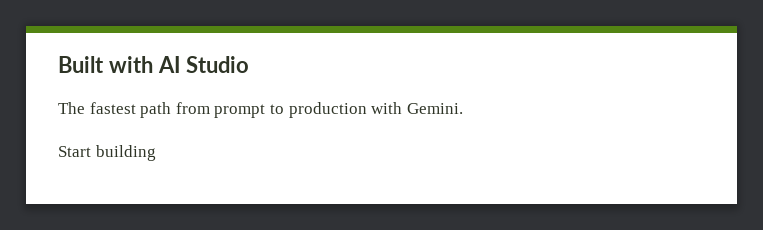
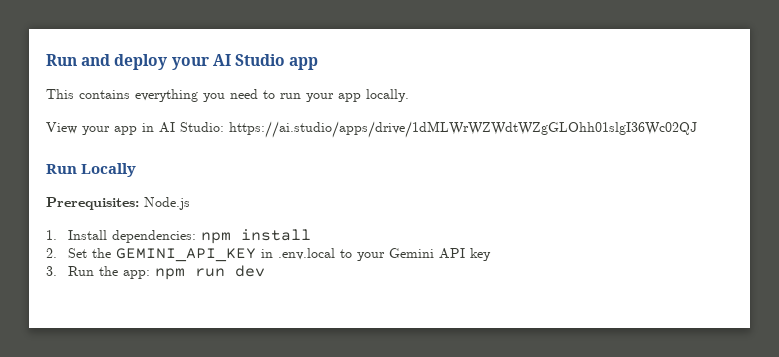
[58,56,250,73] [58,102,463,118] [58,145,156,161] Built with AI Studio // The fastest path from prompt to production with Gemini. // Start building -> [46,54,319,70] [46,89,409,102] [46,121,697,138] [46,163,137,177] [46,197,190,210] [46,229,312,244] [46,248,492,262] [46,265,266,280] Run and deploy your AI Studio app // This contains everything you need to run your app locally. // View your app in AI Studio: https://ai.studio/apps/drive/1dMLWrWZWdtWZgGLOhh01slgI36Wc02QJ // Run Locally // Prerequisites: Node.js // 1. Install dependencies: npm install // 2. Set the GEMINI_API_KEY in .env.local to your Gemini API key // 3. Run the app: npm run dev

